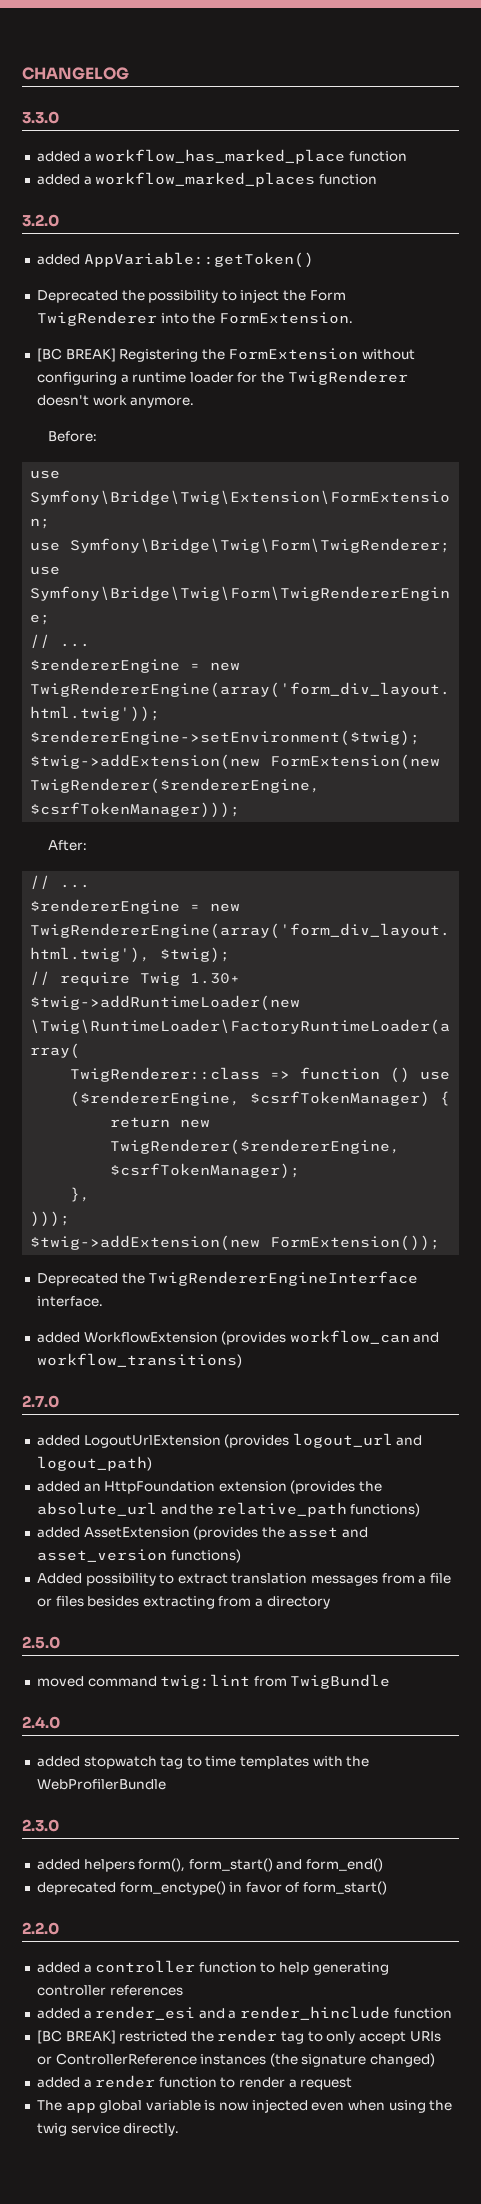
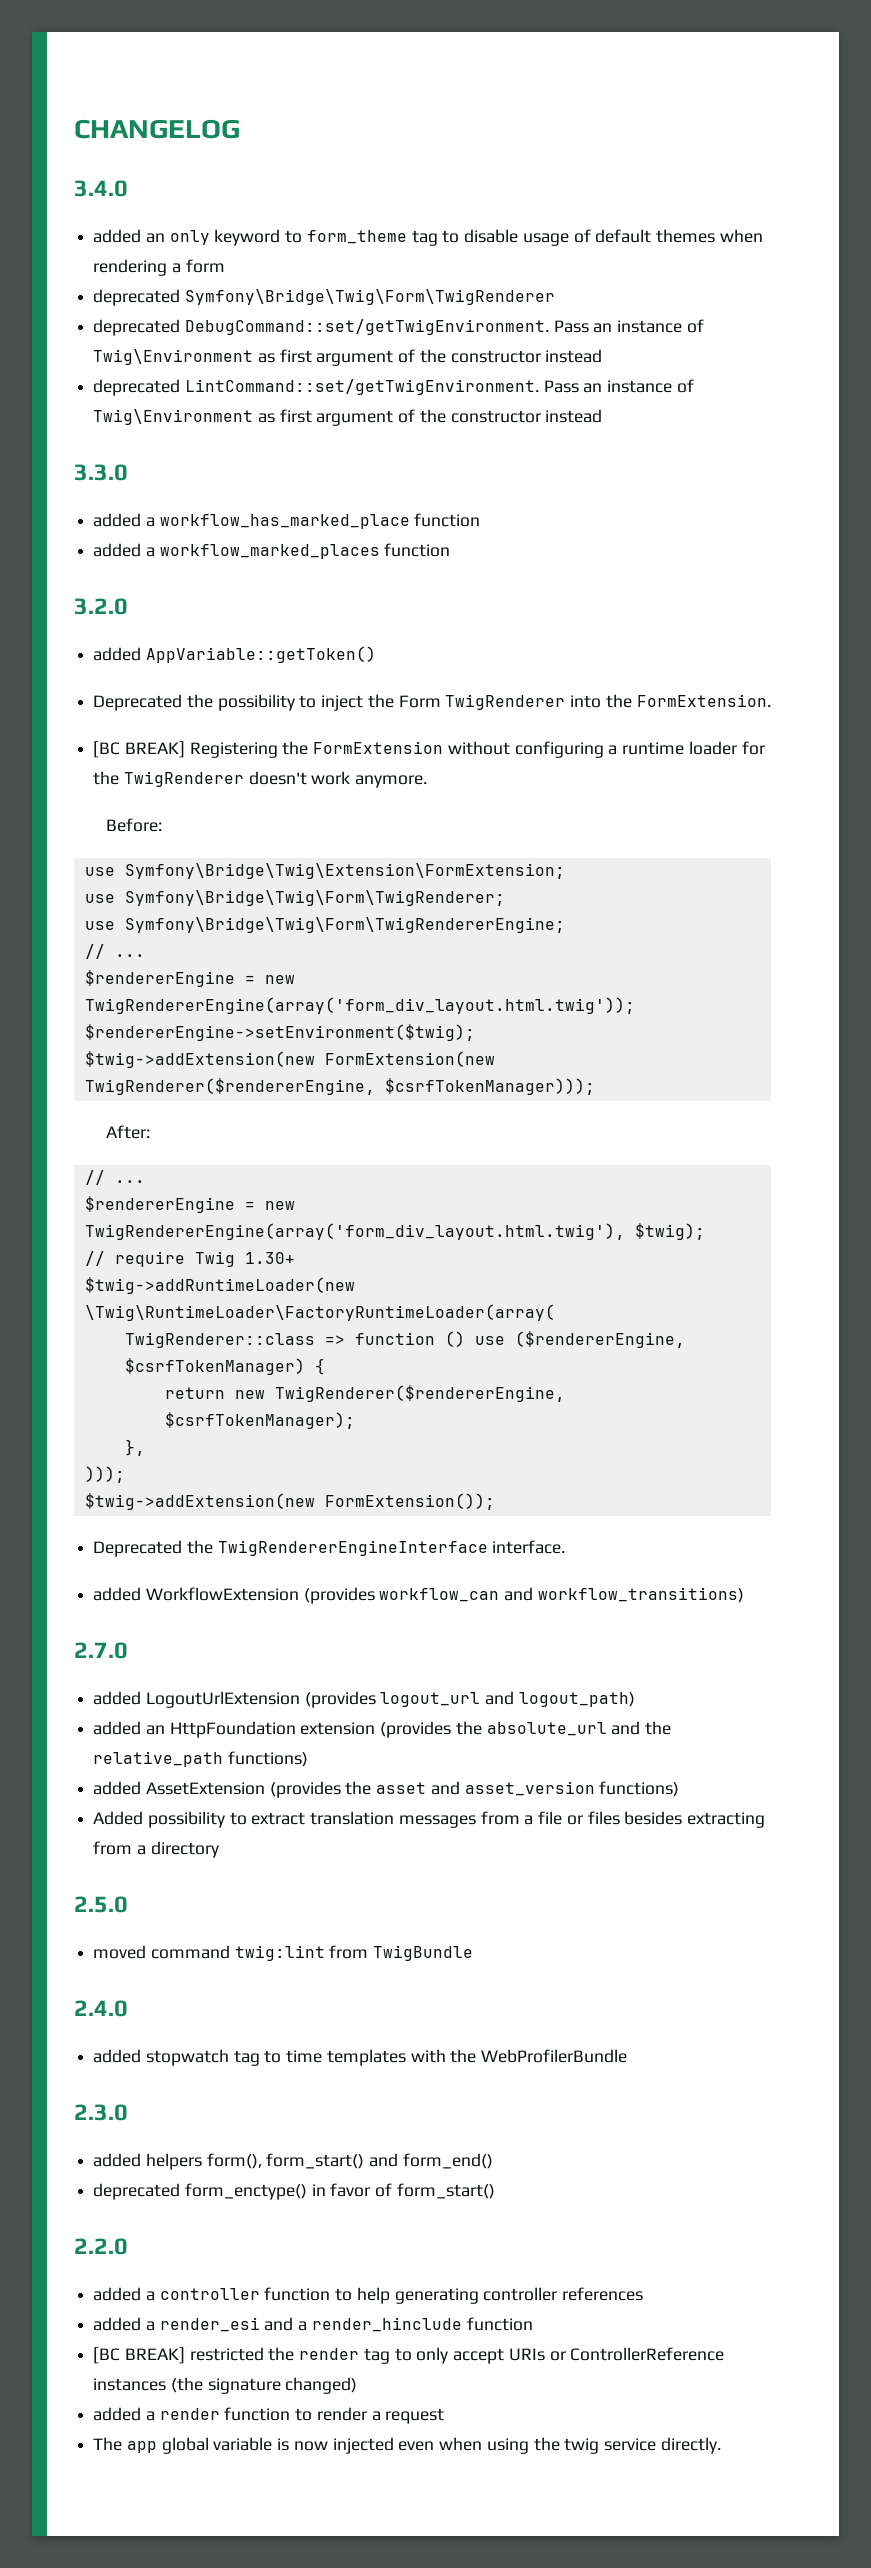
(129, 73) none -> [74,180,128,197] [93,229,763,246] [93,259,225,276] [93,289,555,306] [93,319,704,336] [93,349,603,366] [93,379,694,396] [93,409,603,426] // 3.4.0 // added an only keyword to form_theme tag to disable usage of default themes when rendering a form // deprecated Symfony\Bridge\Twig\Form\TwigRenderer // deprecated DebugCommand::set/getTwigEnvironment. Pass an instance of Twig\Environment as first argument of the constructor instead // deprecated LintCommand::set/getTwigEnvironment. Pass an instance of Twig\Environment as first argument of the constructor instead

